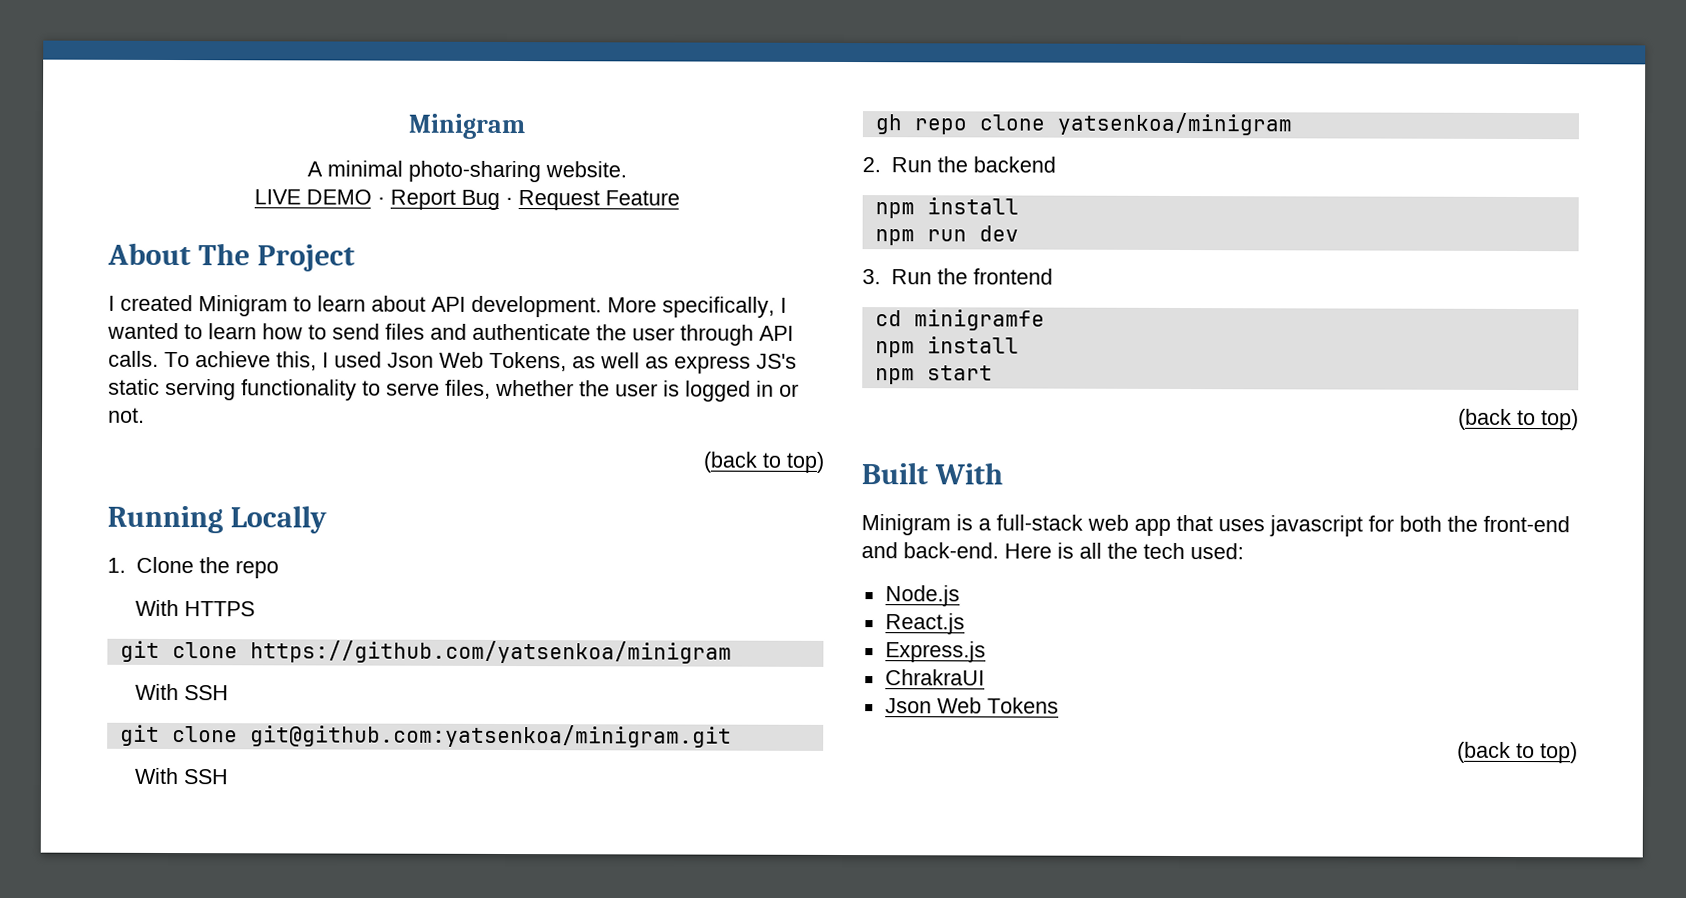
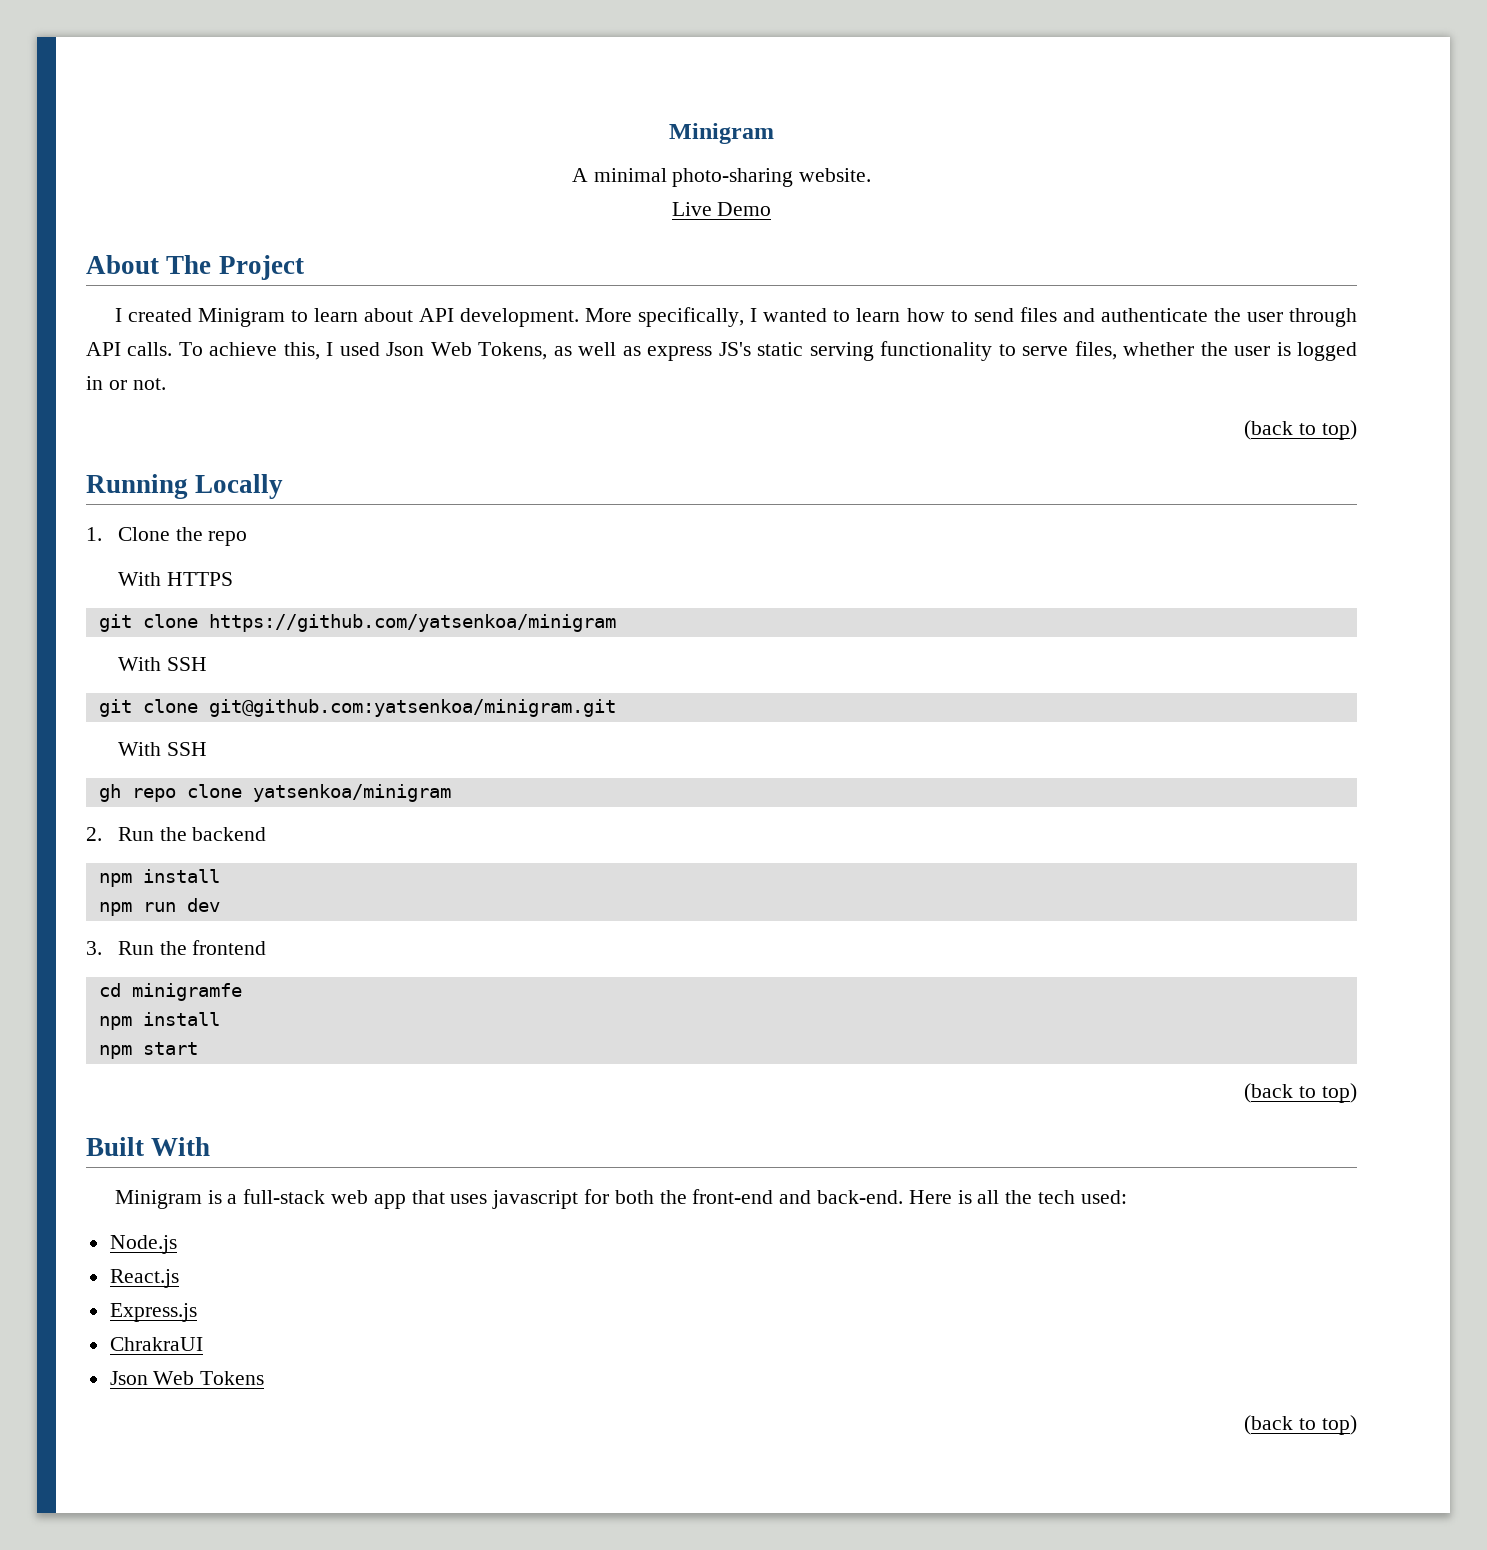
[253,189,680,211] LIVE DEMO · Report Bug · Request Feature -> [671,202,772,216] Live Demo

